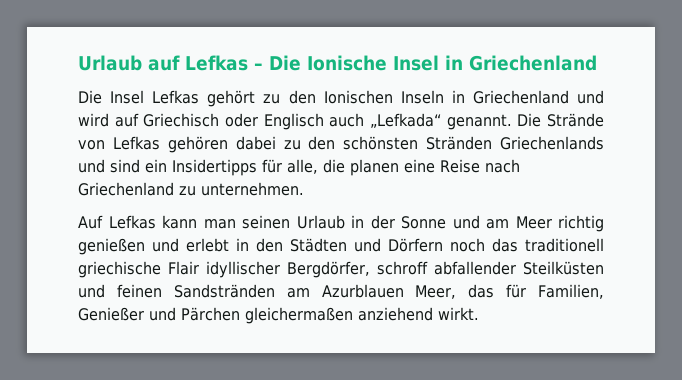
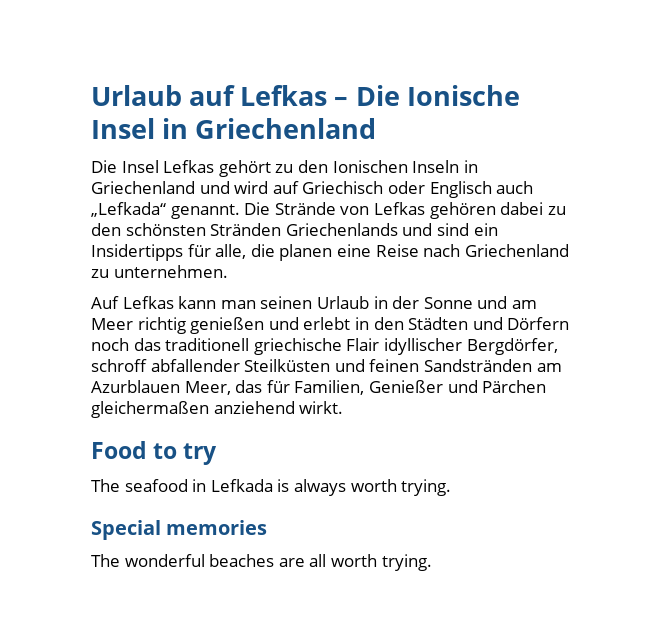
(479, 313) none -> [91,441,218,465] [91,479,452,496] [91,520,268,540] [91,554,432,571] // Food to try // The seafood in Lefkada is always worth trying. // Special memories // The wonderful beaches are all worth trying.

